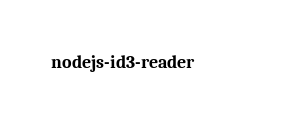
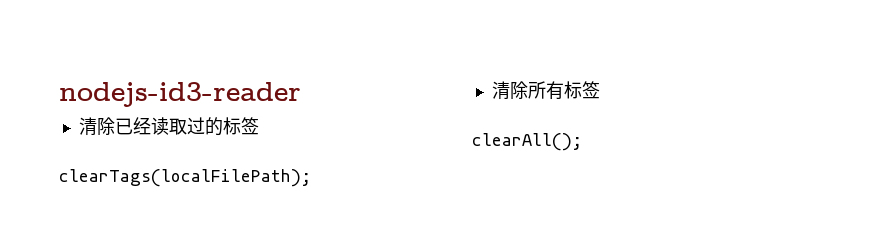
(195, 63) none -> [78,117,259,136] [59,169,311,187] [491,81,600,100] [472,133,582,151] // 清除已经读取过的标签 // clearTags(localFilePath); // 清除所有标签 // clearAll();

